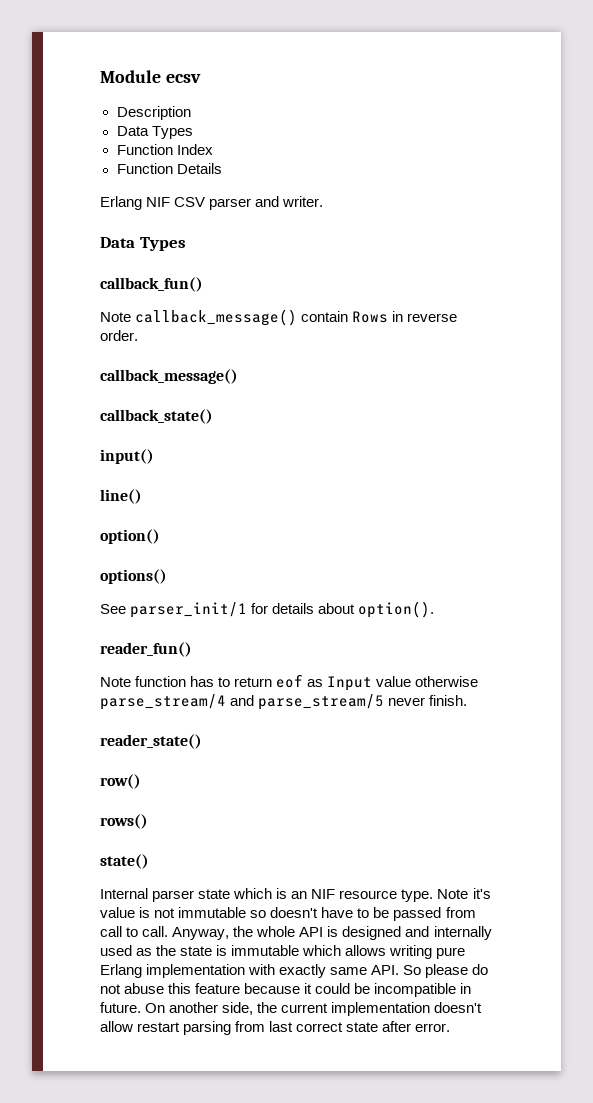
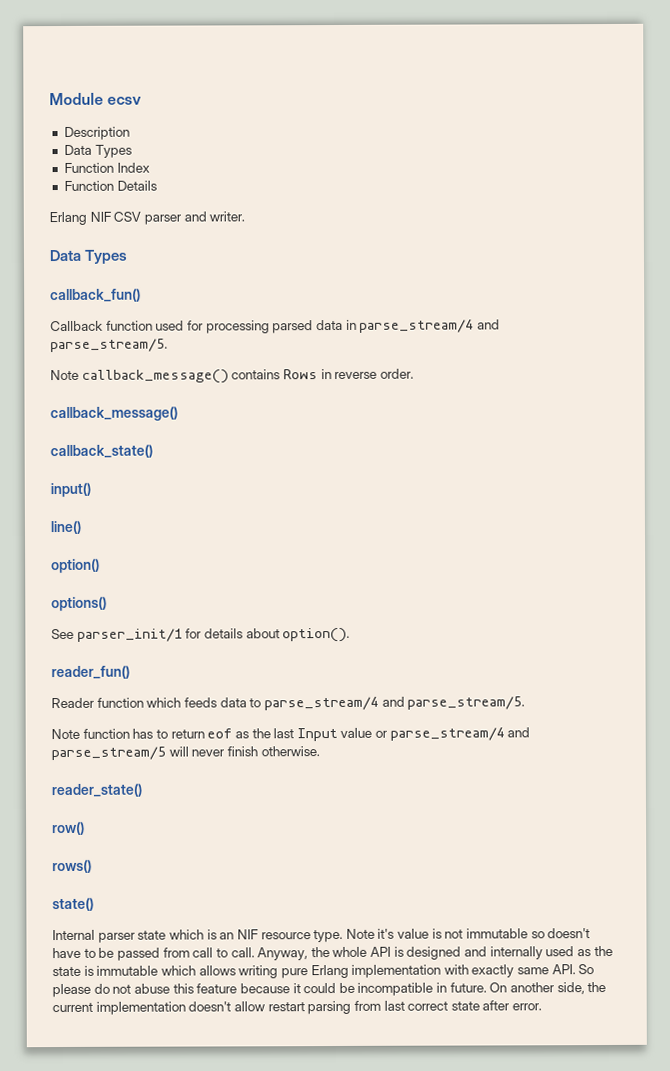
(203, 284) none -> [50,319,500,334] [50,338,168,353] // Callback function used for processing parsed data in parse_stream/4 and parse_stream/5.
[301,311,349,322] contain -> [231,369,281,380] contains
(192, 649) none -> [51,696,526,711] // Reader function which feeds data to parse_stream/4 and parse_stream/5.
(324, 683) none -> [251,728,295,739] the last
[415,676,479,687] otherwise -> [375,730,389,738] or
[388,695,468,706] never finish. -> [168,746,320,757] will never finish otherwise.

